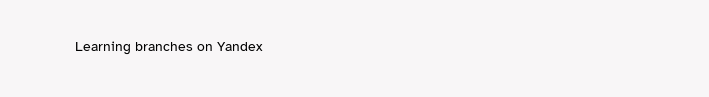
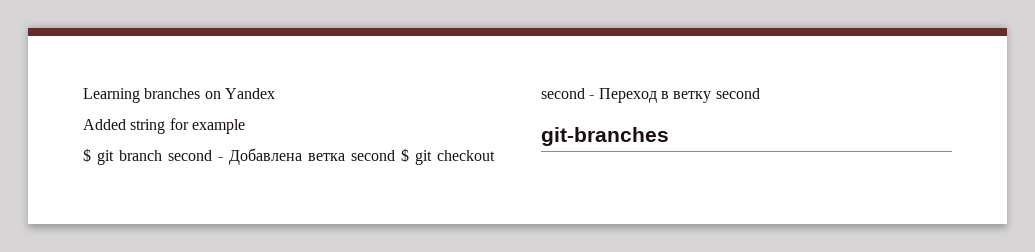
(263, 46) none -> [83,118,245,134] [83,148,495,165] [541,88,760,103] [541,127,669,146] // Added string for example // $ git branch second - Добавлена ветка second $ git checkout second - Переход в ветку second // git-branches

